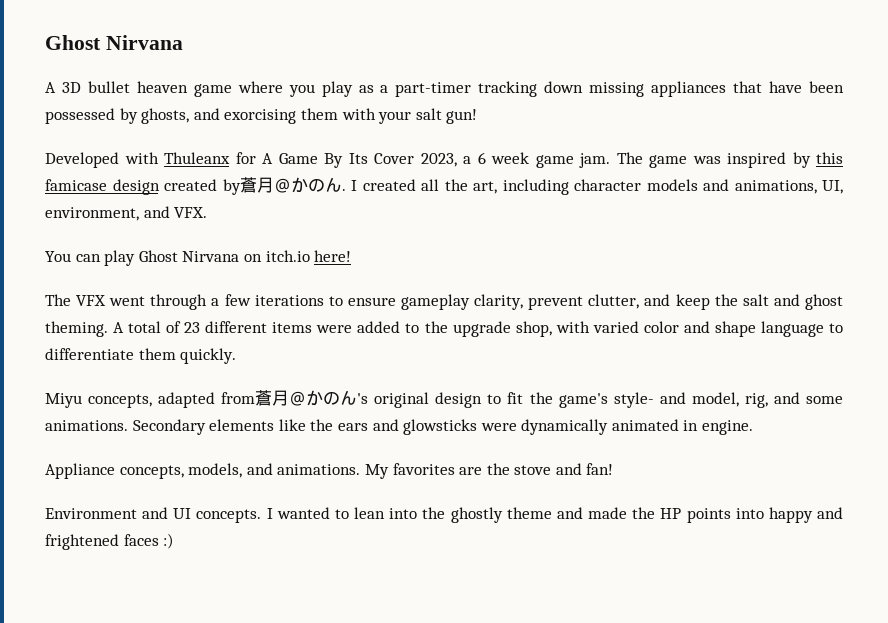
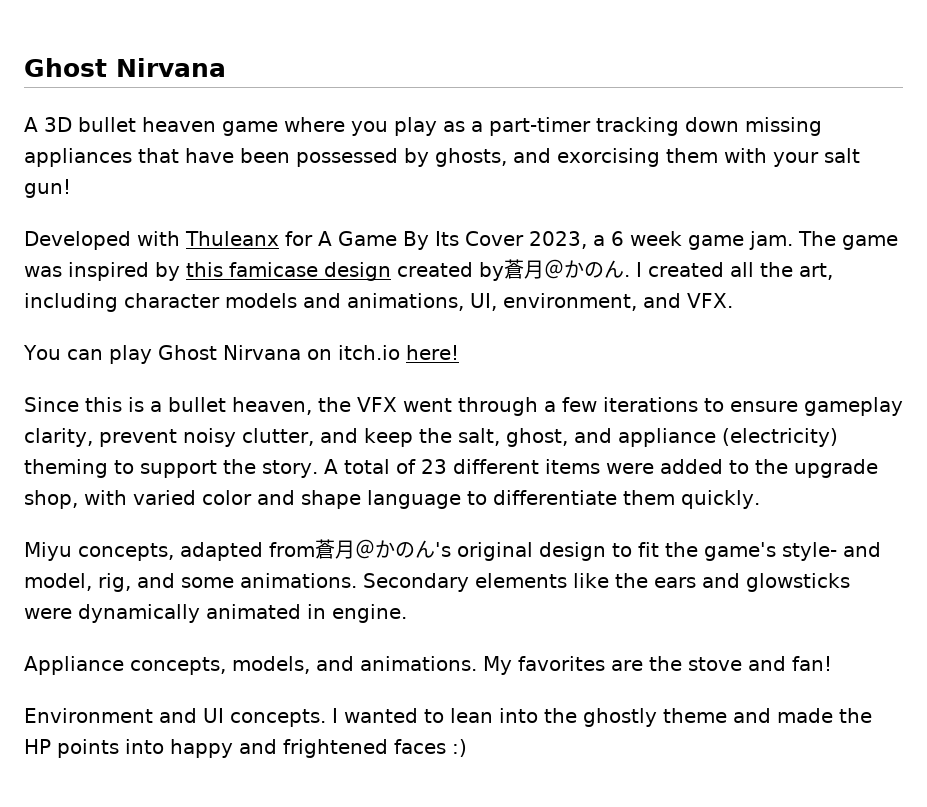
[45,294,71,306] The -> [24,397,351,415] Since this is a bullet heaven, the
(584, 303) none -> [183,428,236,447] noisy
[742,294,843,310] [45,321,108,337] salt and ghost theming. -> [457,428,838,447] [24,459,318,478] salt, ghost, and appliance (electricity) theming to support the story.

